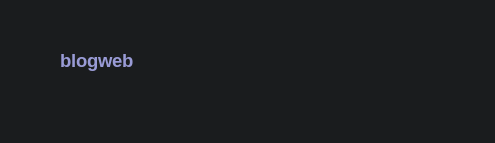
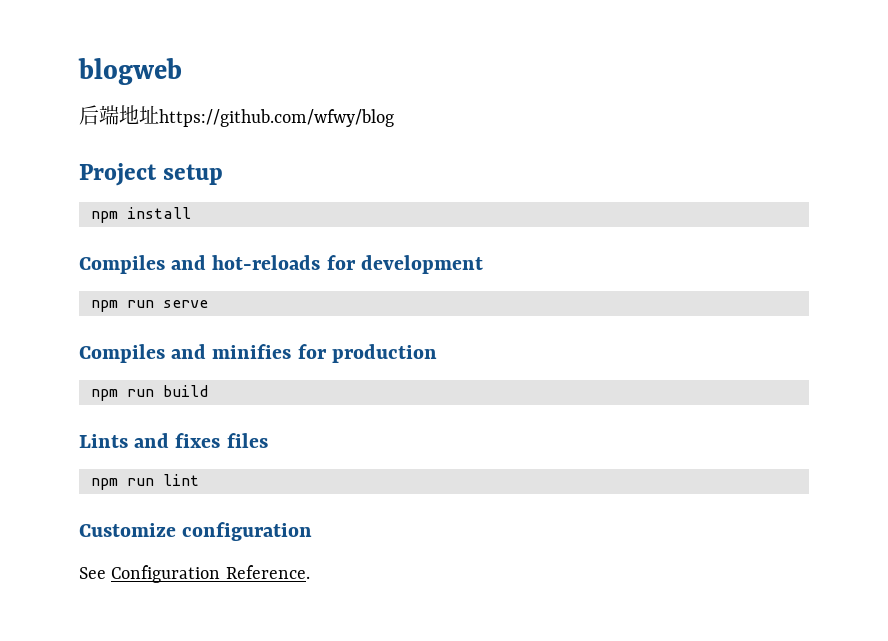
(133, 62) none -> [79,105,394,127] [79,163,224,186] [91,207,191,223] [79,255,483,274] [91,300,208,312] [79,344,437,363] [91,385,208,401] [79,433,268,448] [91,474,199,490] [79,522,313,541] [79,565,310,583] // 后端地址https://github.com/wfwy/blog // Project setup // npm install // Compiles and hot-reloads for development // npm run serve // Compiles and minifies for production // npm run build // Lints and fixes files // npm run lint // Customize configuration // See Configuration Reference.

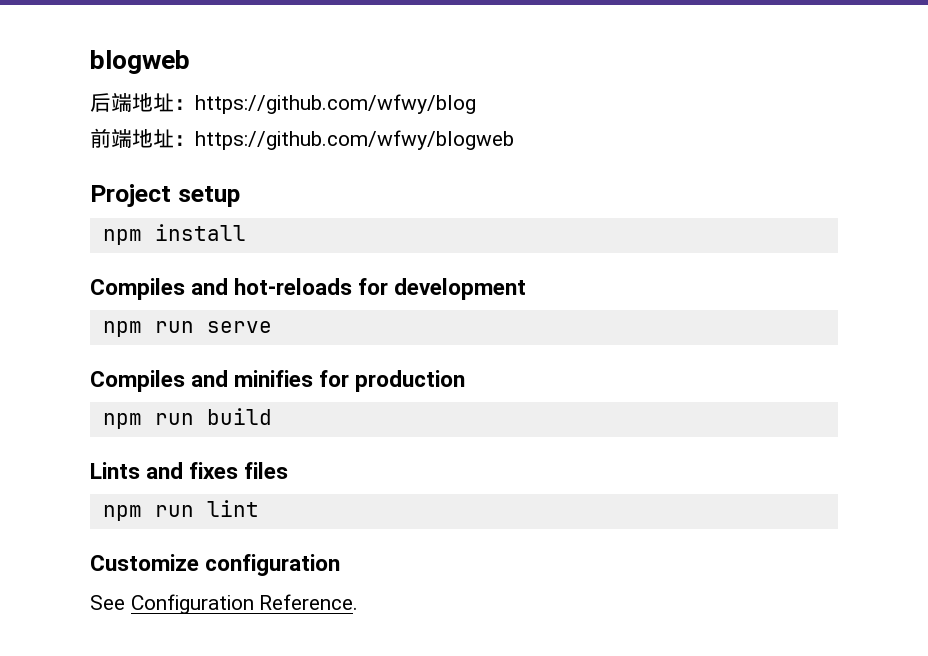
(159, 114) none -> [174,99,195,110] ：
(394, 118) none -> [90,128,514,150] // 前端地址：https://github.com/wfwy/blogweb

